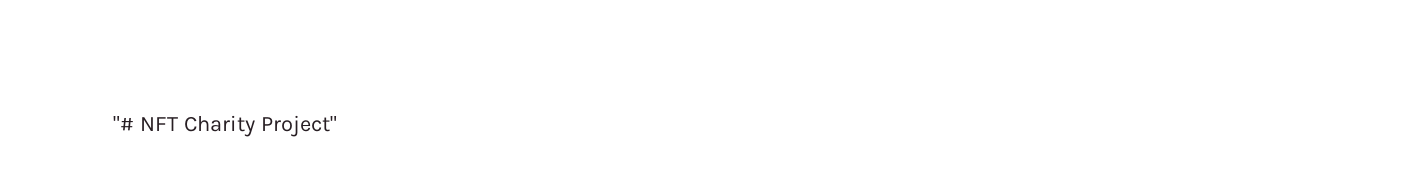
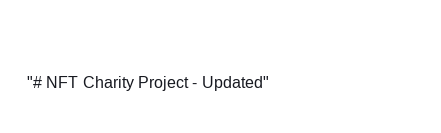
[260,115,337,137] Project" -> [137,76,269,91] Project - Updated"

